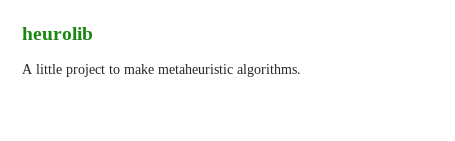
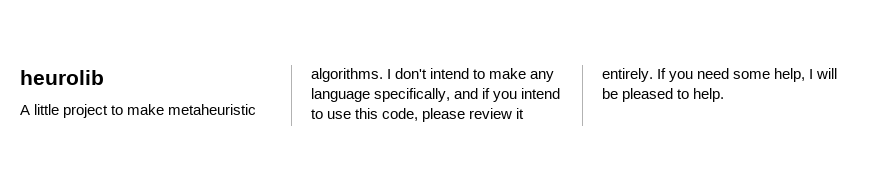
(301, 70) none -> [387,68,555,82] [311,88,561,102] [311,108,525,122] [602,68,838,82] [602,88,725,102] I don't intend to make any language specifically, and if you intend to use this code, please review it entirely. If you need some help, I will be pleased to help.

